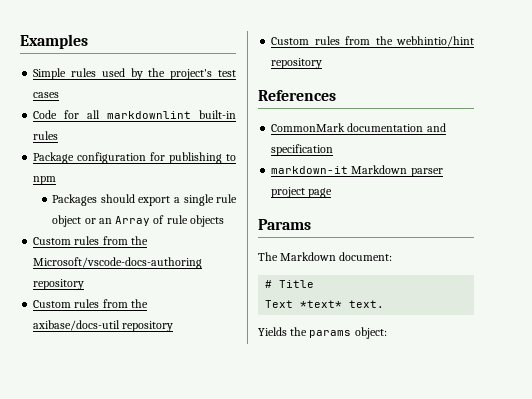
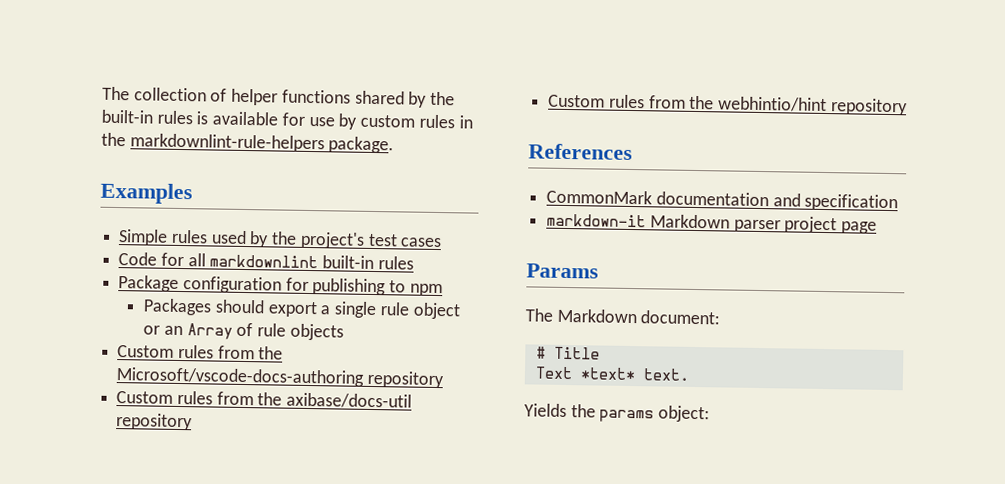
(20, 41) none -> [102,86,456,108] [101,109,473,130] [101,132,395,154] The collection of helper functions shared by the built-in rules is available for use by custom rules in the markdownlint-rule-helpers package. //

